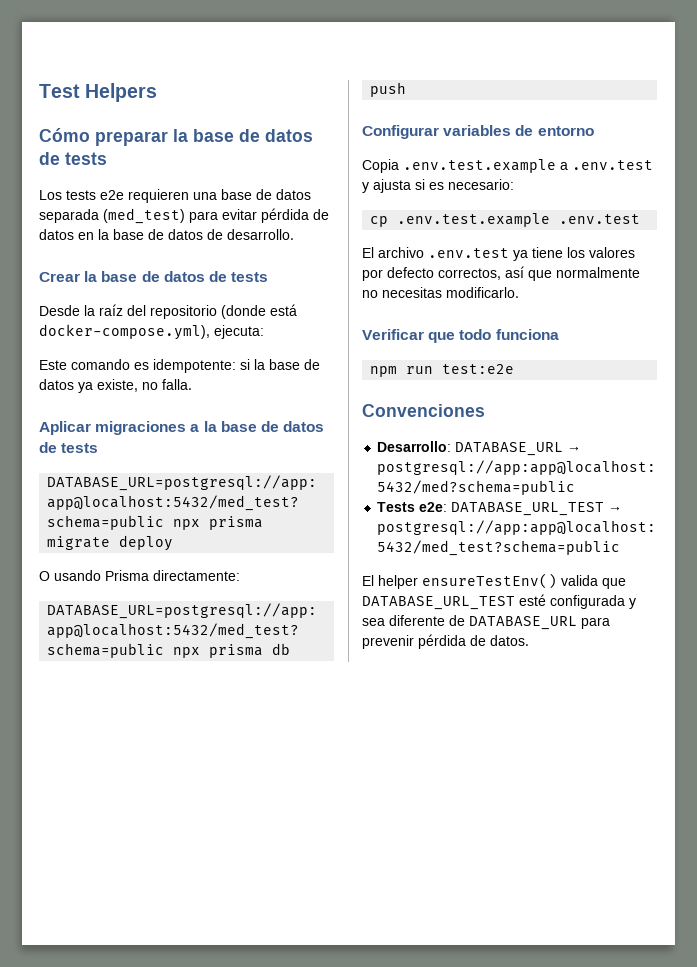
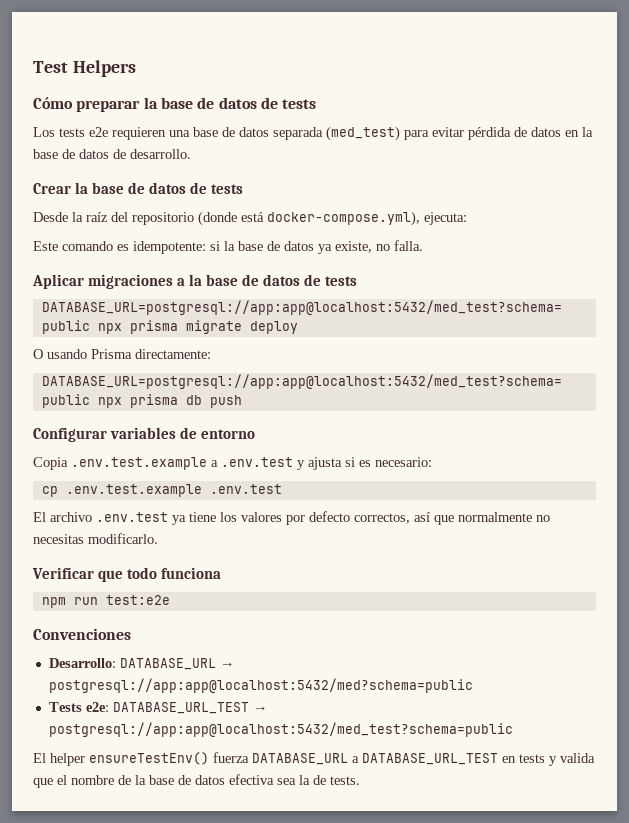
[561,575,626,589] [362,594,636,610] [362,615,610,630] [362,634,529,649] valida que DATABASE_URL_TEST esté configurada y sea diferente de DATABASE_URL para prevenir pérdida de datos. -> [213,752,595,766] [33,774,360,788] fuerza DATABASE_URL a DATABASE_URL_TEST en tests y valida que el nombre de la base de datos efectiva sea la de tests.

